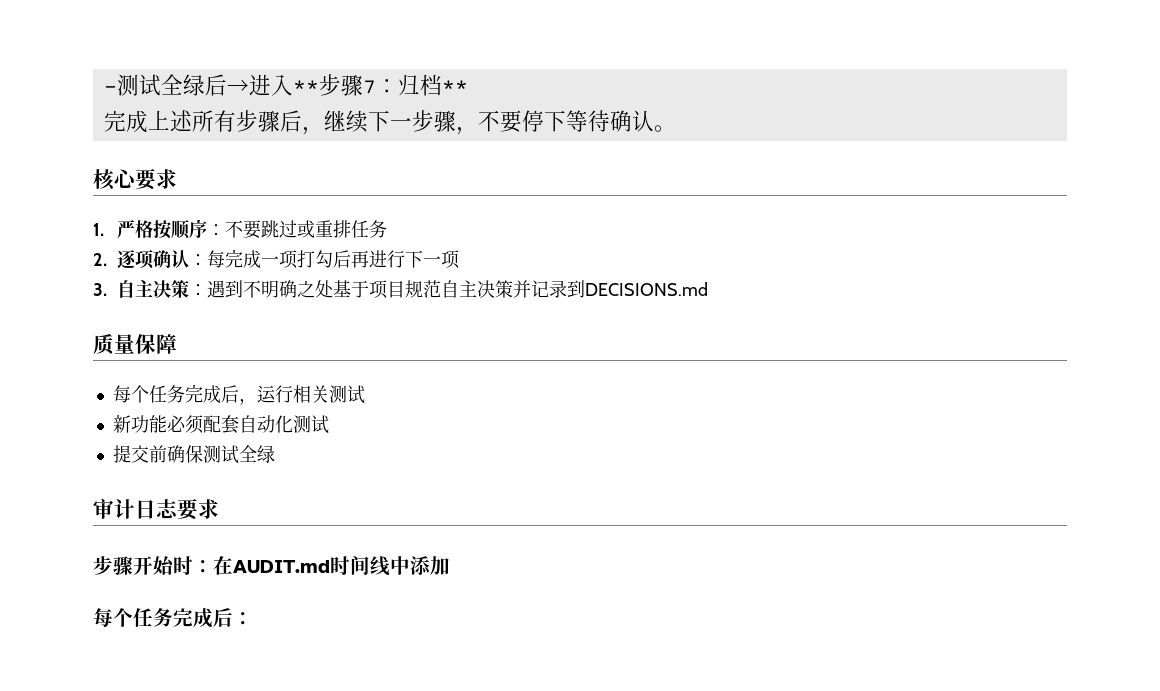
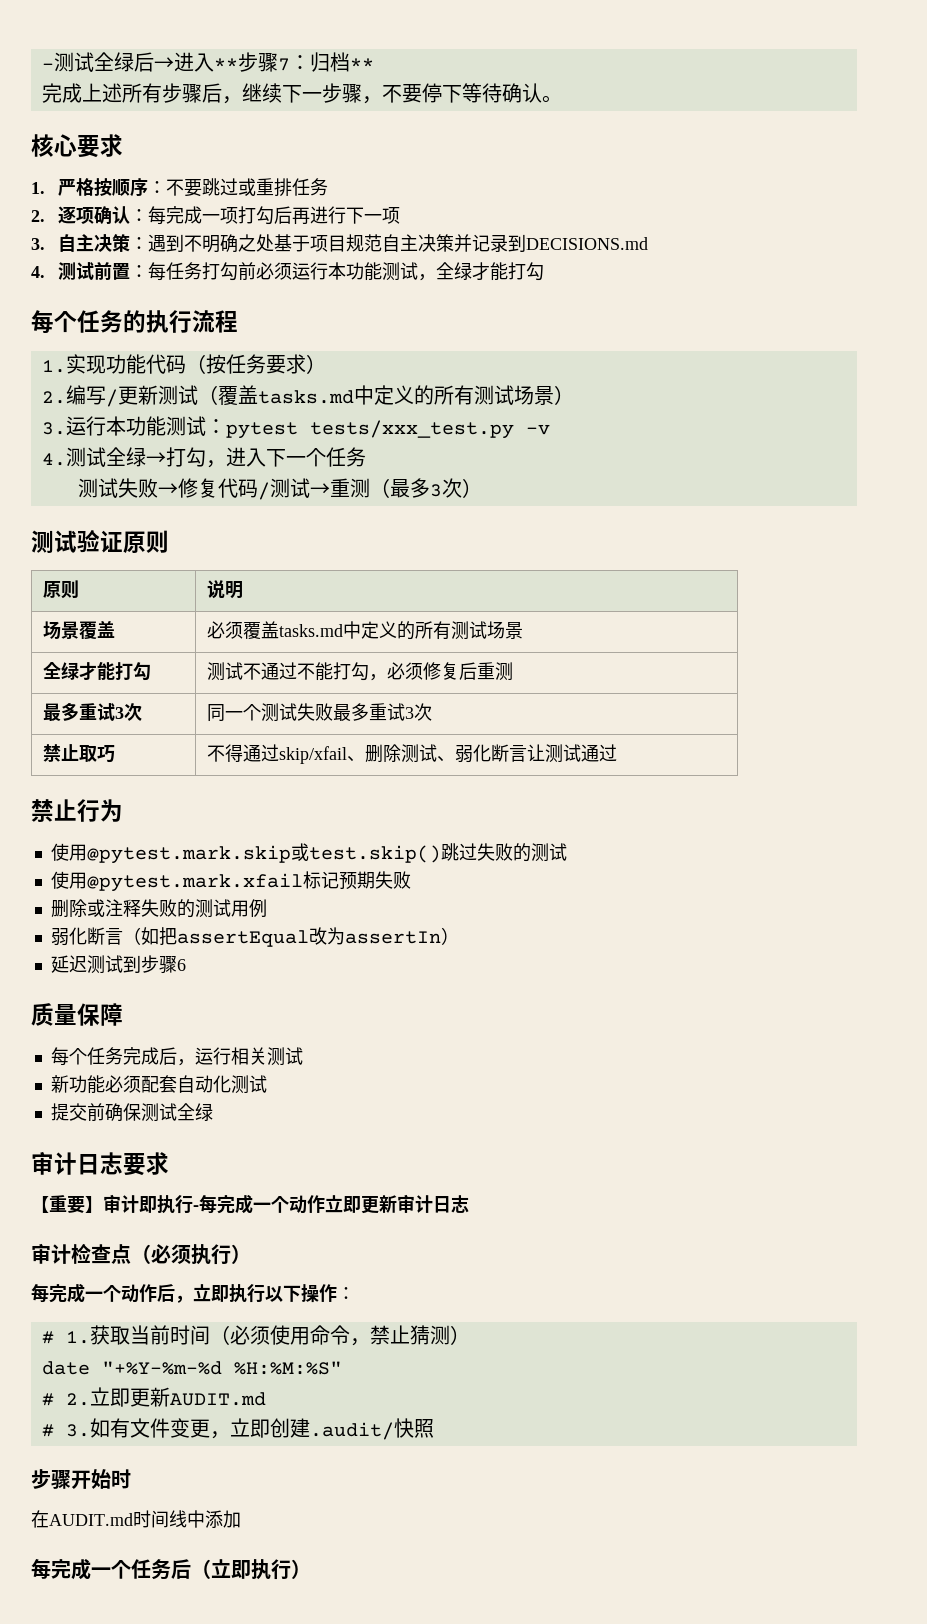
(708, 289) none -> [31,262,545,281] [31,310,238,334] [41,354,326,374] [41,385,574,407] [41,416,550,439] [41,447,366,468] [77,478,482,500] [31,529,169,553] [42,580,79,599] [206,580,243,599] [42,620,115,639] [206,621,523,640] [42,662,151,681] [206,662,513,681] [42,702,142,721] [206,703,432,722] [42,744,115,763] [206,744,617,764] [31,799,123,822] [50,843,567,864] [50,871,411,892] [50,899,267,918] [50,927,459,947] [50,955,186,974] // 4.测试前置：每任务打勾前必须运行本功能测试，全绿才能打勾 // 每个任务的执行流程 // 1.实现功能代码（按任务要求） // 2.编写/更新测试（覆盖tasks.md中定义的所有测试场景） // 3.运行本功能测试：pytest tests/xxx_test.py -v // 4.测试全绿→打勾，进入下一个任务 // 测试失败→修复代码/测试→重测（最多3次） // 测试验证原则 // 原则 | 说明 // 场景覆盖 | 必须覆盖tasks.md中定义的所有测试场景 // 全绿才能打勾 | 测试不通过不能打勾，必须修复后重测 // 最多重试3次 | 同一个测试失败最多重试3次 // 禁止取巧 | 不得通过skip/xfail、删除测试、弱化断言让测试通过 // 禁止行为 // 使用@pytest.mark.skip或test.skip()跳过失败的测试 // 使用@pytest.mark.xfail标记预期失败 // 删除或注释失败的测试用例 // 弱化断言（如把assertEqual改为assertIn） // 延迟测试到步骤6
(219, 509) none -> [31,1194,469,1214] [31,1243,251,1265] [31,1283,355,1303] [41,1325,470,1346] [41,1361,342,1375] [41,1387,266,1407] [41,1418,434,1440] // 【重要】审计即执行-每完成一个动作立即更新审计日志 // 审计检查点（必须执行） // 每完成一个动作后，立即执行以下操作： // # 1.获取当前时间（必须使用命令，禁止猜测） // date "+%Y-%m-%d %H:%M:%S" // # 2.立即更新AUDIT.md // # 3.如有文件变更，立即创建.audit/快照
[193,560,213,573] ： -> (131, 1479) //
[113,608,253,628] 个任务完成后： -> [51,1558,311,1580] 完成一个任务后（立即执行）

